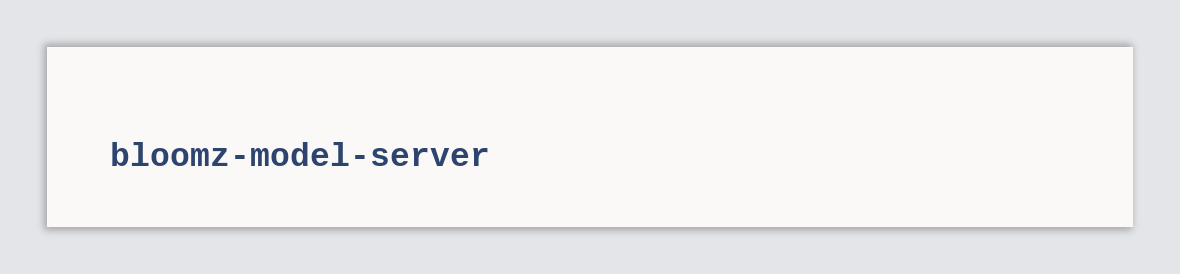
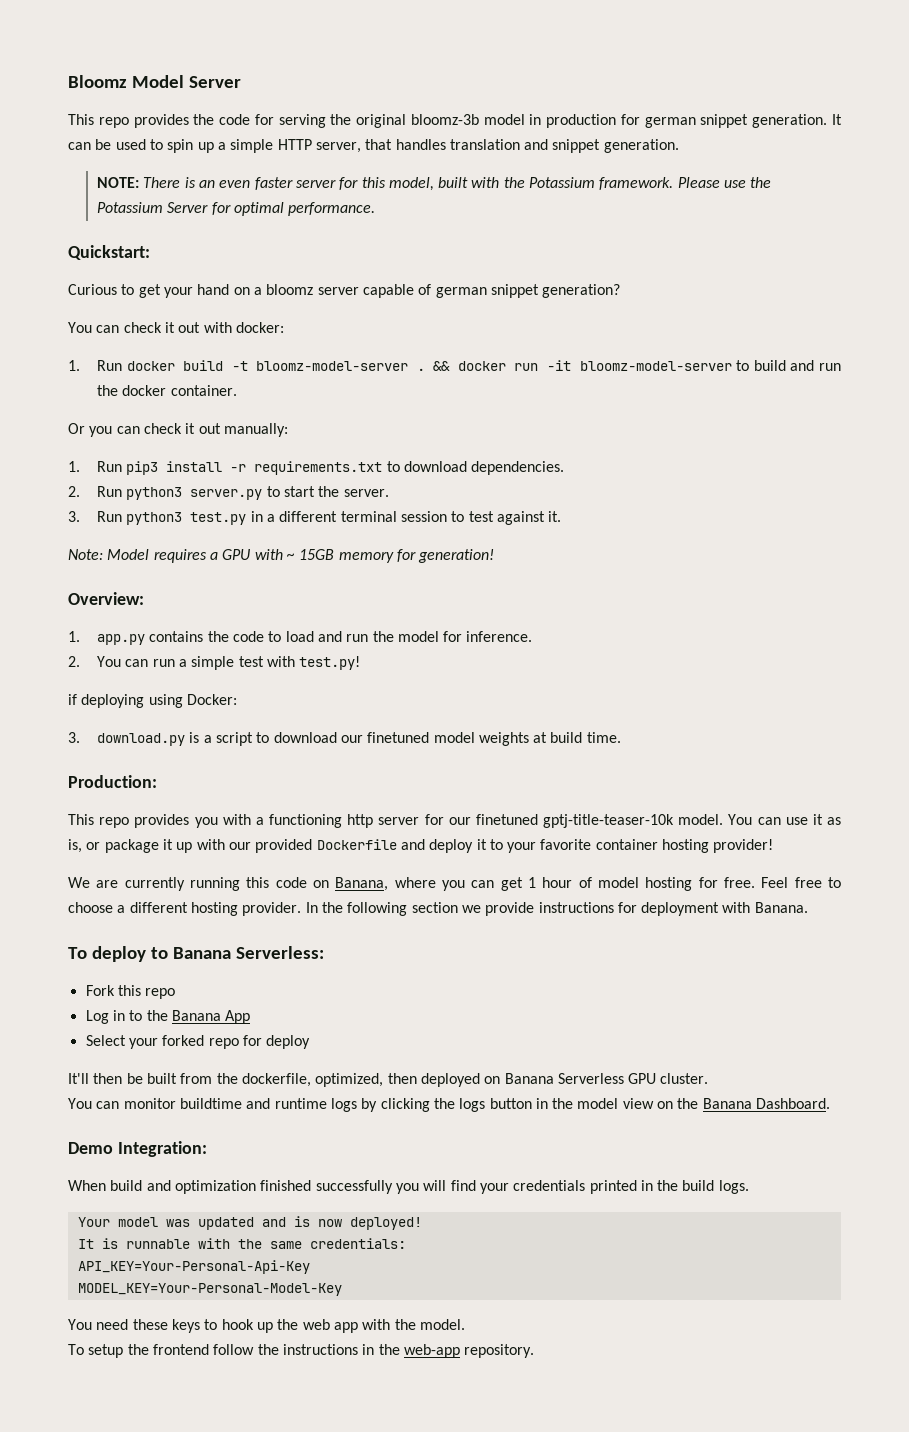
[110,142,490,166] bloomz-model-server -> [68,75,241,88] [68,114,842,128] [68,139,679,153] [96,177,772,191] [96,202,376,216] [68,245,150,260] [68,284,621,298] [68,322,284,333] [68,360,841,371] [96,385,237,396] [68,423,288,437] [68,461,565,475] [68,486,389,500] [68,511,562,525] [68,549,495,563] [68,592,144,605] [68,631,533,645] [68,656,361,670] [68,694,237,708] [68,732,621,746] [68,775,157,788] [68,814,841,828] [68,839,774,853] [68,877,842,891] [68,902,808,916] [68,946,324,962] [85,985,176,999] [85,1010,251,1024] [85,1035,311,1049] [68,1073,709,1087] [68,1098,831,1112] [68,1141,207,1157] [68,1180,749,1194] [77,1216,422,1230] [77,1238,406,1249] [77,1260,310,1274] [77,1283,342,1296] [68,1319,465,1333] [68,1344,535,1358] Bloomz Model Server // This repo provides the code for serving the original bloomz-3b model in production for german snippet generation. It can be used to spin up a simple HTTP server, that handles translation and snippet generation. // NOTE: There is an even faster server for this model, built with the Potassium framework. Please use the Potassium Server for optimal performance. // Quickstart: // Curious to get your hand on a bloomz server capable of german snippet generation? // You can check it out with docker: // 1. Run docker build -t bloomz-model-server . && docker run -it bloomz-model-server to build and run the docker container. // Or you can check it out manually: // 1. Run pip3 install -r requirements.txt to download dependencies. // 2. Run python3 server.py to start the server. // 3. Run python3 test.py in a different terminal session to test against it. // Note: Model requires a GPU with ~ 15GB memory for generation! // Overview: // 1. app.py contains the code to load and run the model for inference. // 2. You can run a simple test with test.py! // if deploying using Docker: // 3. download.py is a script to download our finetuned model weights at build time. // Production: // This repo provides you with a functioning http server for our finetuned gptj-title-teaser-10k model. You can use it as is, or package it up with our provided Dockerfile and deploy it to your favorite container hosting provider! // We are currently running this code on Banana, where you can get 1 hour of model hosting for free. Feel free to choose a different hosting provider. In the following section we provide instructions for deployment with Banana. // To deploy to Banana Serverless: // Fork this repo // Log in to the Banana App // Select your forked repo for deploy // It'll then be built from the dockerfile, optimized, then deployed on Banana Serverless GPU cluster. // You can monitor buildtime and runtime logs by clicking the logs button in the model view on the Banana Dashboard. // Demo Integration: // When build and optimization finished successfully you will find your credentials printed in the build logs. // Your model was updated and is now deployed! // It is runnable with the same credentials: // API_KEY=Your-Personal-Api-Key // MODEL_KEY=Your-Personal-Model-Key // You need these keys to hook up the web app with the model. // To setup the frontend follow the instructions in the web-app repository.

